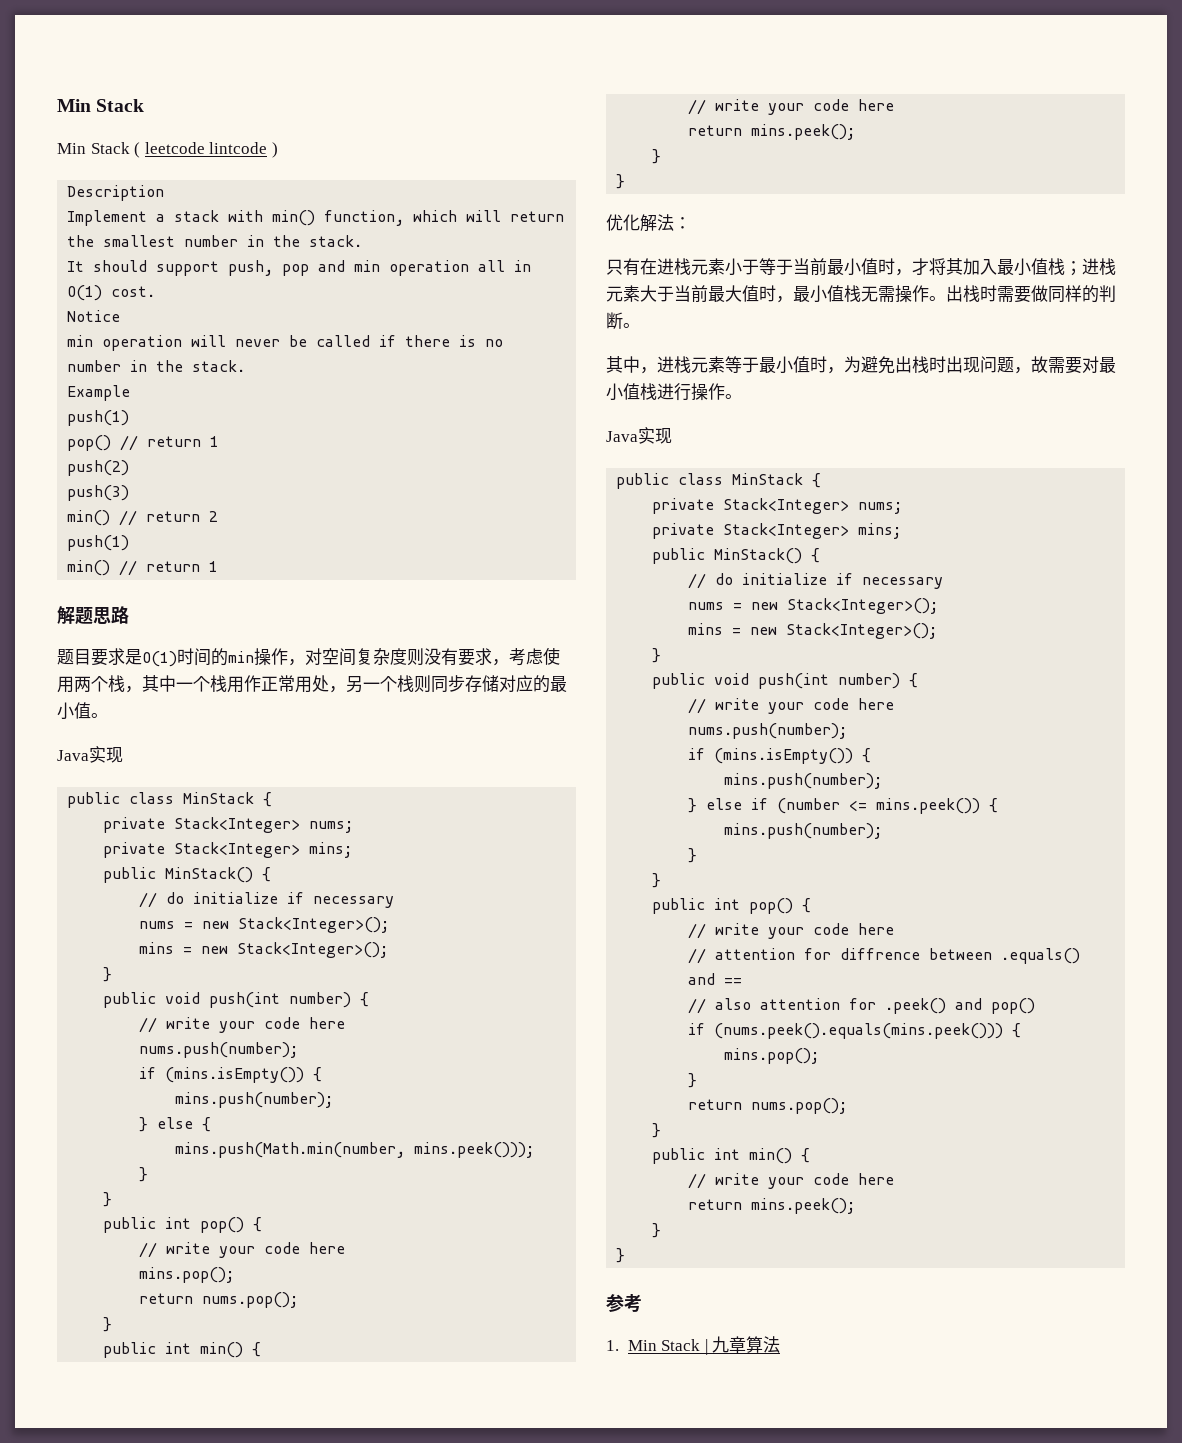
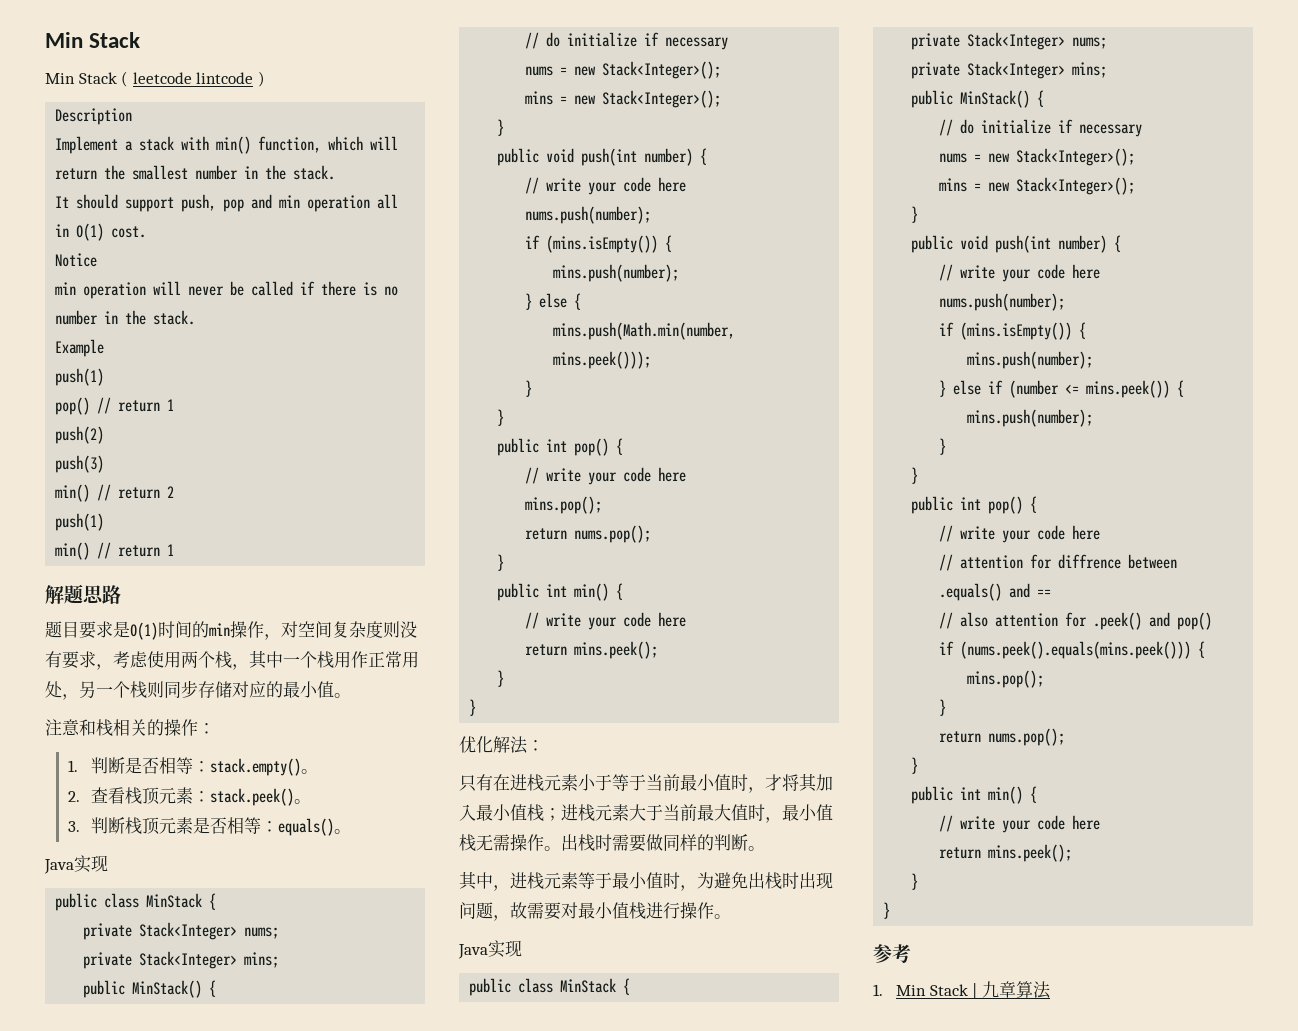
(108, 715) none -> [45,719,215,736] [67,757,318,776] [67,787,311,806] [67,817,351,836] // 注意和栈相关的操作： // 1.判断是否相等：stack.empty()。 // 2.查看栈顶元素：stack.peek()。 // 3.判断栈顶元素是否相等：equals()。

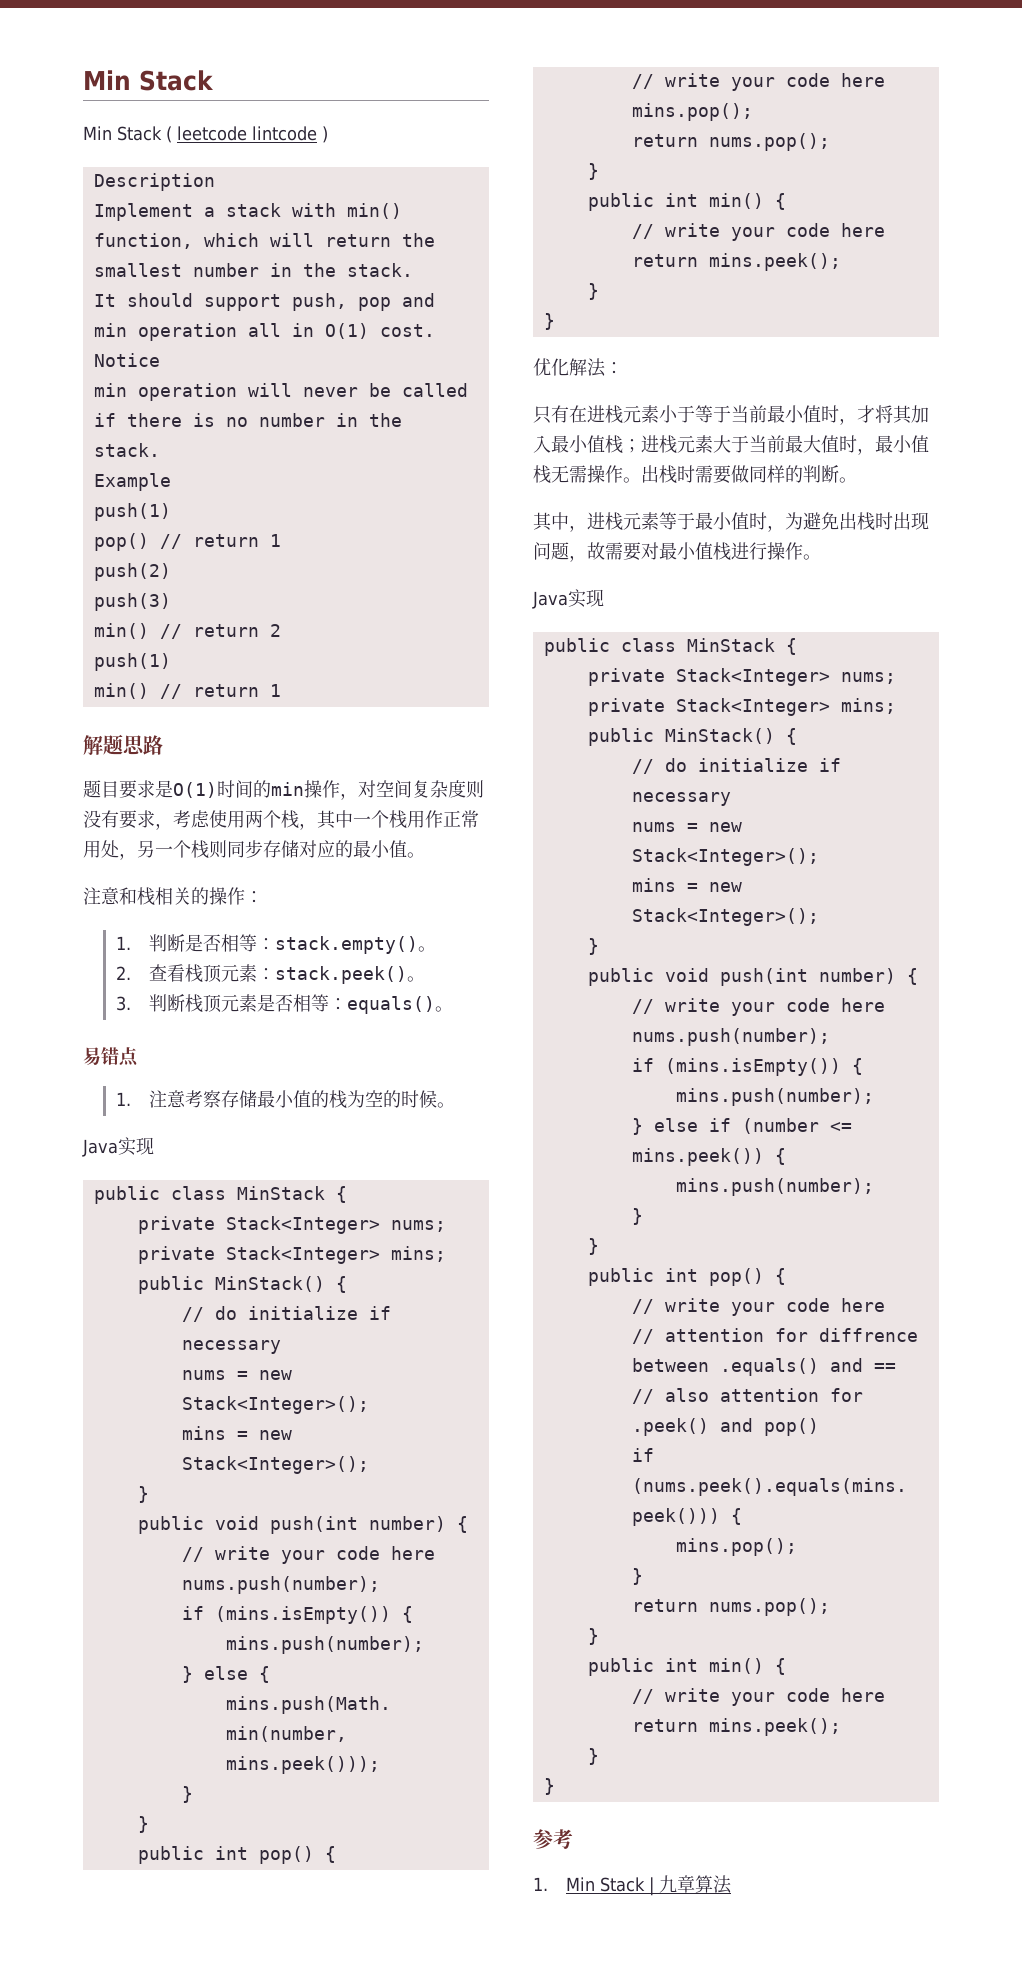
(351, 831) none -> [83,1047,139,1067] [115,1090,455,1109] // 易错点 // 1.注意考察存储最小值的栈为空的时候。

